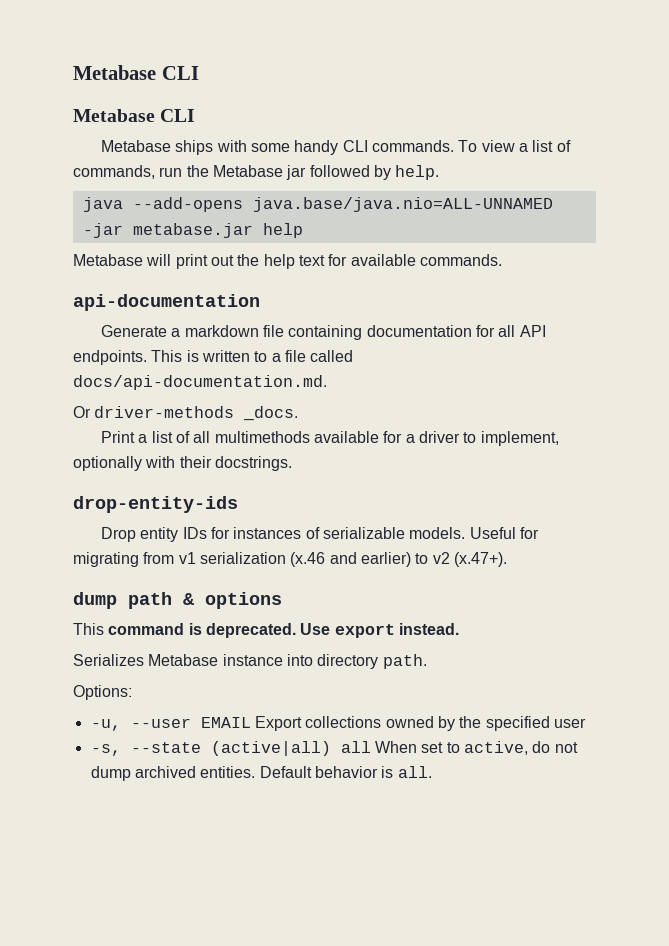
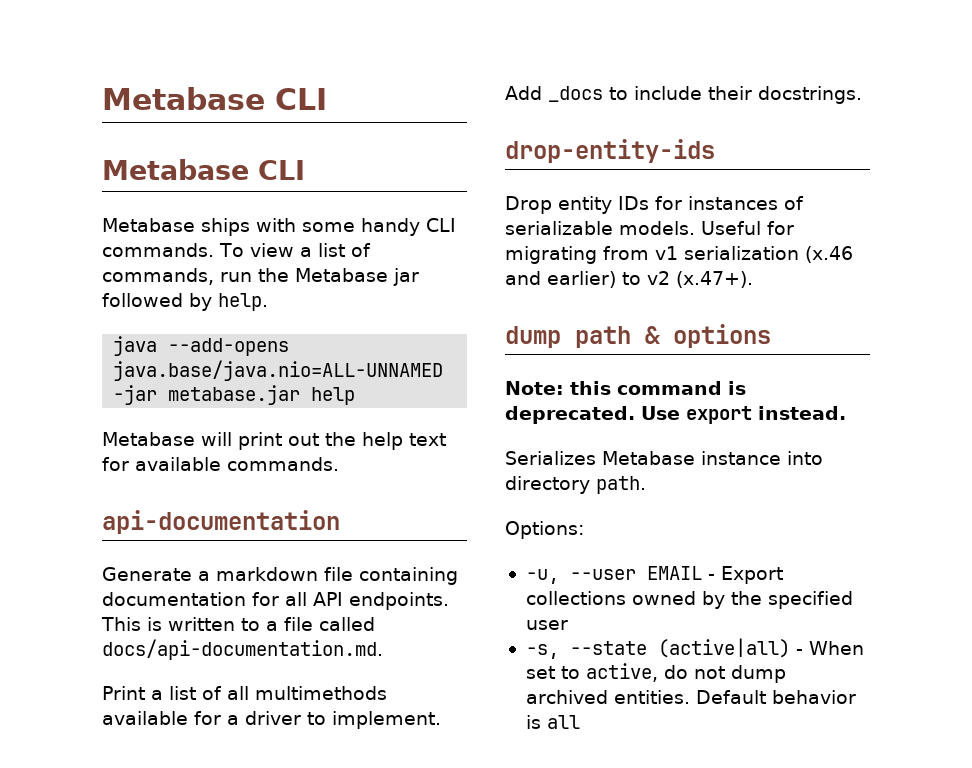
[73,406,299,421] // Or driver-methods _docs. -> (383, 649) none
[480,431,559,446] [73,456,176,471] implement, optionally with -> [332,711,441,729] [505,86,702,102] implement. Add _docs to include
[73,623,104,635] This -> [505,381,611,395] Note: this
(251, 722) none -> [707,574,715,580] -
[340,741,371,753] all -> [795,649,803,655] -
[397,766,432,778] all. -> [546,715,580,729] all

